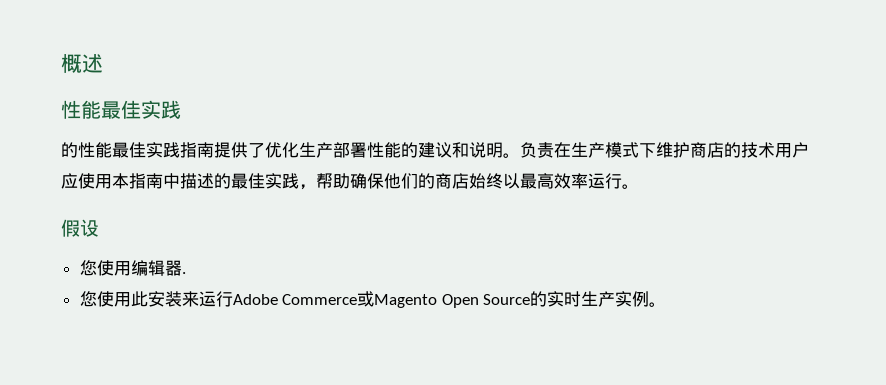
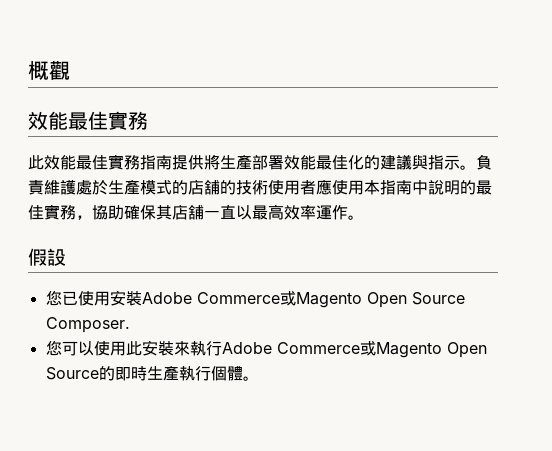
[82,54,103,73] [61,100,181,119] [61,142,809,158] [61,173,503,190] 述 // 性能最佳实践 // 的性能最佳实践指南提供了优化生产部署性能的建议和说明。负责在生产模式下维护商店的技术用户应使用本指南中描述的最佳实践，帮助确保他们的商店始终 -> [49,61,70,80] [28,111,148,130] [28,154,492,170] [28,179,492,195] [28,204,236,220] 觀 // 效能最佳實務 // 此效能最佳實務指南提供將生產部署效能最佳化的建議與指示。負責維護處於生產模式的店舖的技術使用者應使用本指南中說明的最佳實務，協助確保其店舖一直
[588,173,622,189] 运行 -> [316,205,348,220] 運作
[80,219,99,237] [79,260,186,276] [79,291,97,307] 设 // 您使用编辑器. // 您 -> [47,248,66,266] [45,290,465,308] [45,317,130,333] [45,340,94,356] 設 // 您已使用安裝Adobe Commerce或Magento Open Source Composer. // 您可以
[164,291,216,307] 装来运 -> [157,341,206,356] 裝來執
[547,291,650,307] 实时生产实例 -> [114,366,243,381] 即時生產執行個體

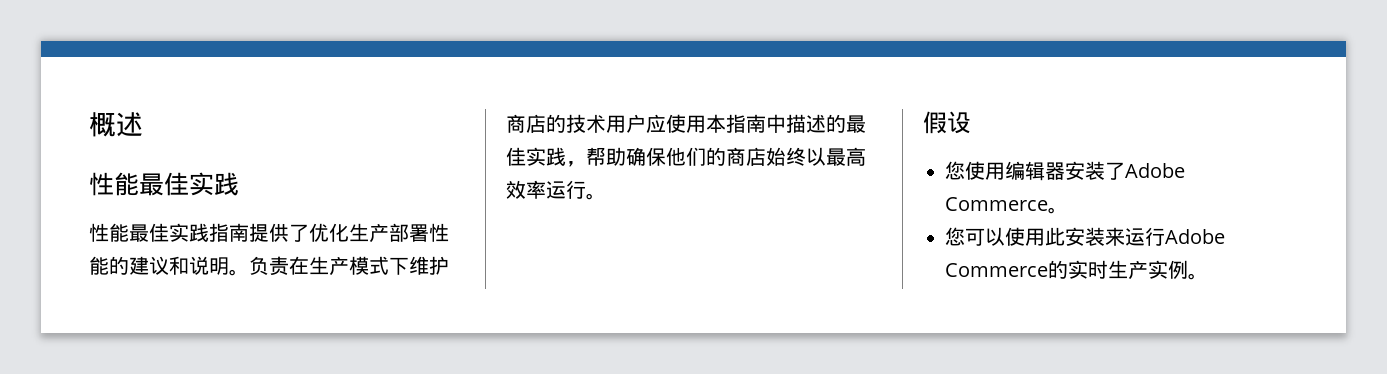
[49,61,70,80] [28,111,148,130] [28,154,492,170] [28,179,492,195] [28,204,236,220] 觀 // 效能最佳實務 // 此效能最佳實務指南提供將生產部署效能最佳化的建議與指示。負責維護處於生產模式的店舖的技術使用者應使用本指南中說明的最佳實務，協助確保其店舖一直 -> [116,112,143,137] [89,172,239,196] [89,223,449,242] [89,256,449,276] [506,114,866,133] [506,147,806,167] 述 // 性能最佳实践 // 性能最佳实践指南提供了优化生产部署性能的建议和说明。负责在生产模式下维护商店的技术用户应使用本指南中描述的最佳实践，帮助确保他们的商店始终
[316,205,348,220] 運作 -> [546,180,586,199] 运行
[47,248,66,266] [45,290,465,308] [45,317,130,333] 設 // 您已使用安裝Adobe Commerce或Magento Open Source Composer. -> [947,111,971,134] [945,161,1185,181] [945,197,1068,214] 设 // 您使用编辑器安装了Adobe Commerce。
[157,341,206,356] 裝來執 -> [1085,227,1145,246] 装来运
[359,341,487,358] [45,366,243,381] 或Magento Open Source的即時生產執行個體 -> [1048,260,1188,279] 的实时生产实例

